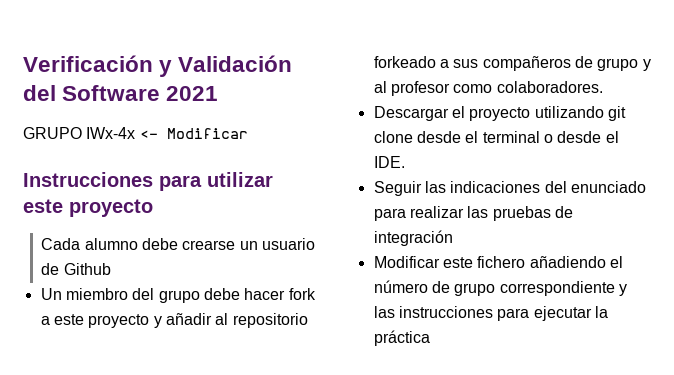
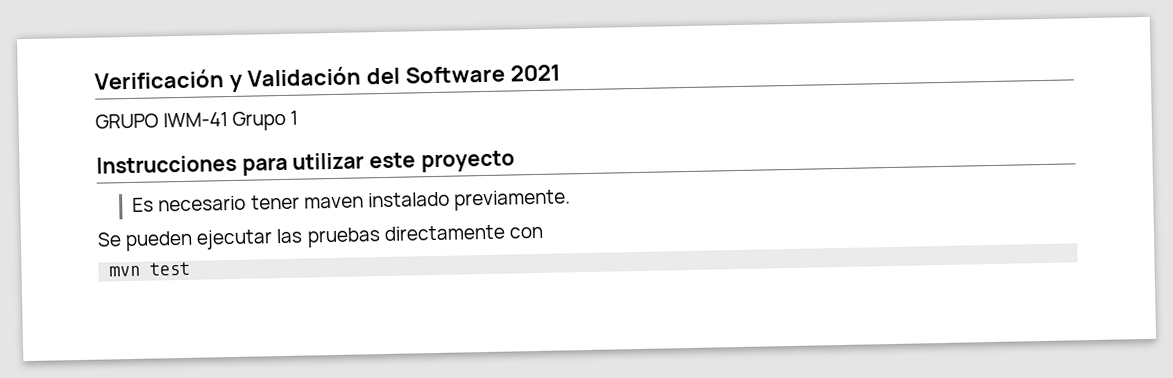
[86,127,248,139] IWx-4x <- Modificar -> [163,110,299,131] IWM-41 Grupo 1
[41,238,315,250] [41,263,111,275] [40,288,316,303] [40,313,308,328] [373,56,651,71] [373,81,603,96] [373,106,626,121] [373,131,619,143] [373,156,405,168] [373,181,646,196] [373,206,573,221] [373,230,453,246] [373,256,623,268] [373,280,627,296] [373,306,608,321] [373,330,430,346] Cada alumno debe crearse un usuario de Github // Un miembro del grupo debe hacer fork a este proyecto y añadir al repositorio forkeado a sus compañeros de grupo y al profesor como colaboradores. // Descargar el proyecto utilizando git clone desde el terminal o desde el IDE. // Seguir las indicaciones del enunciado para realizar las pruebas de integración // Modificar este fichero añadiendo el número de grupo correspondiente y las instrucciones para ejecutar la práctica -> [132,189,571,212] [97,224,543,252] [109,261,191,277] Es necesario tener maven instalado previamente. // Se pueden ejecutar las pruebas directamente con // mvn test

